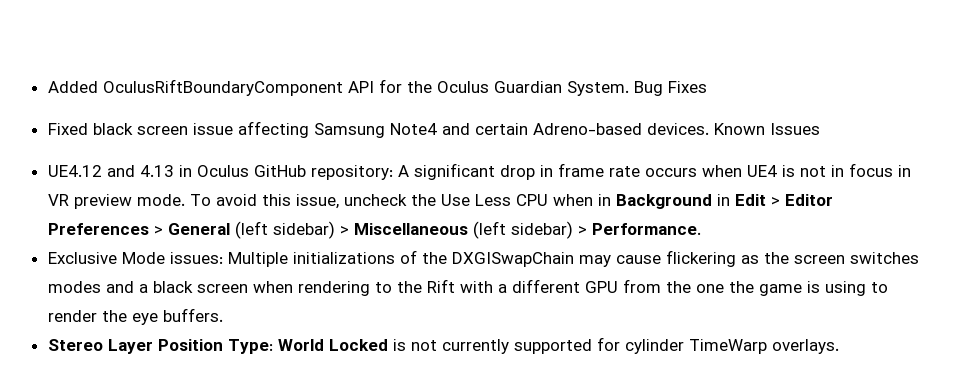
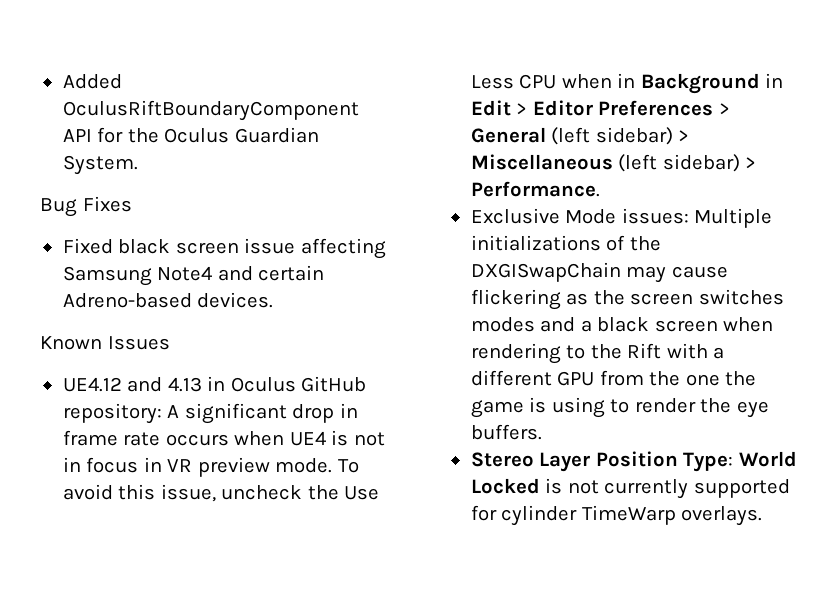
(629, 88) none -> (138, 165) //
(709, 129) none -> (274, 300) //

